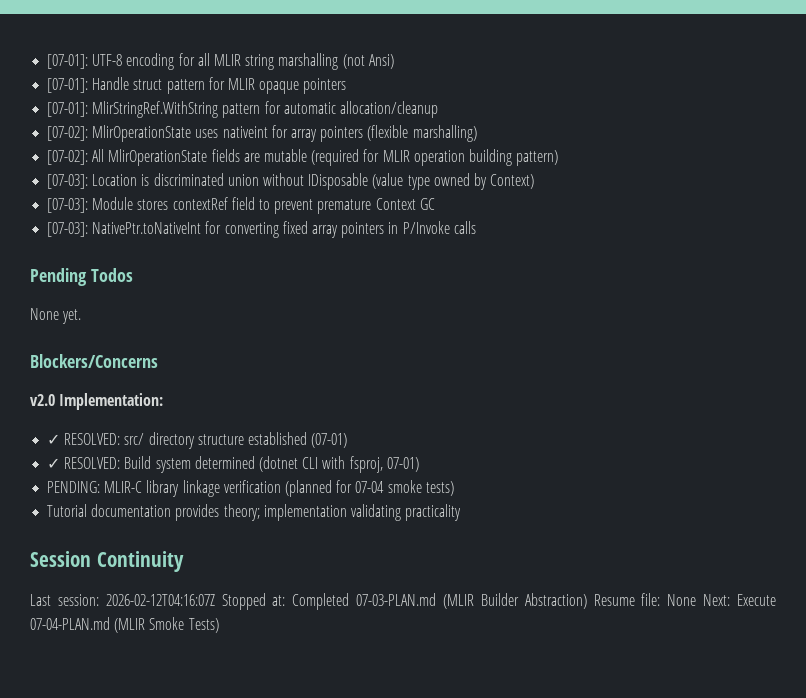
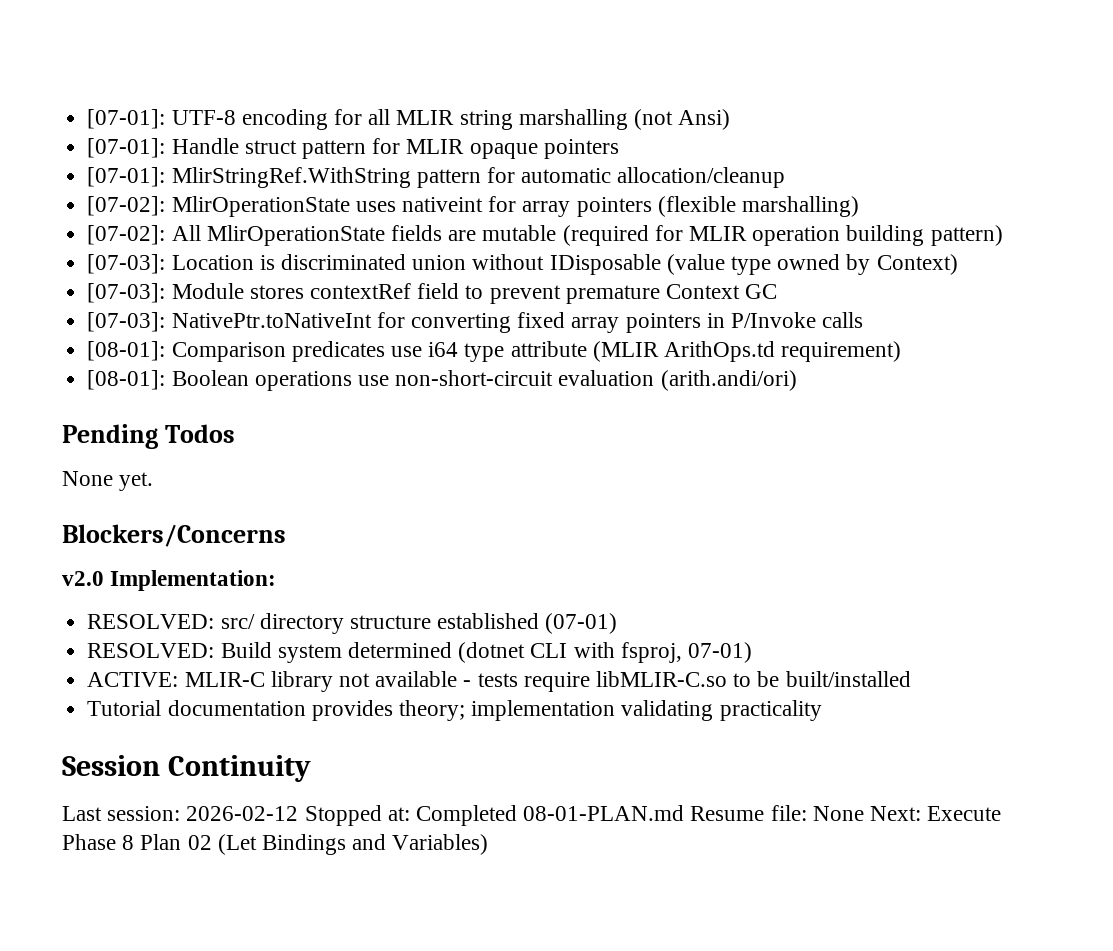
(476, 227) none -> [87,341,902,362] [87,370,797,391] // [08-01]: Comparison predicates use i64 type attribute (MLIR ArithOps.td requirement) // [08-01]: Boolean operations use non-short-circuit evaluation (arith.andi/ori)
[47,434,61,445] ✓ -> (277, 580) none
[47,458,61,469] ✓ -> (618, 623) none
[47,481,101,493] PENDING: -> [87,672,179,687] ACTIVE:
[182,480,454,497] linkage verification (planned for 07-04 smoke tests) -> [338,671,911,692] not available - tests require libMLIR-C.so to be built/installed
[105,594,215,606] 2026-02-12T04:16:07Z -> [186,806,299,821] 2026-02-12
[356,593,587,609] 07-03-PLAN.md (MLIR Builder Abstraction) -> [523,805,685,821] 08-01-PLAN.md
[30,617,219,633] 07-04-PLAN.md (MLIR Smoke Tests) -> [62,834,489,855] Phase 8 Plan 02 (Let Bindings and Variables)

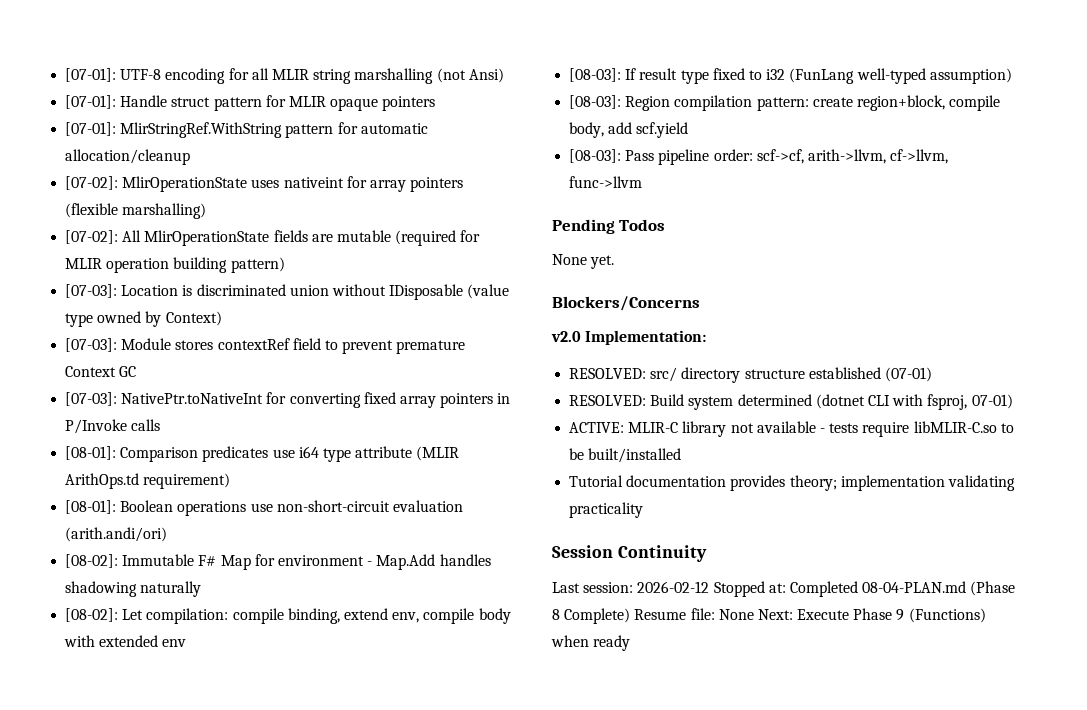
(797, 380) none -> [65,554,491,570] [65,581,202,597] [65,608,511,624] [64,635,187,647] [569,68,1012,84] [569,95,1001,111] [569,122,689,138] [569,149,949,165] [569,176,643,188] // [08-02]: Immutable F# Map for environment - Map.Add handles shadowing naturally // [08-02]: Let compilation: compile binding, extend env, compile body with extended env // [08-03]: If result type fixed to i32 (FunLang well-typed assumption) // [08-03]: Region compilation pattern: create region+block, compile body, add scf.yield // [08-03]: Pass pipeline order: scf->cf, arith->llvm, cf->llvm, func->llvm
[523,805,685,821] 08-01-PLAN.md -> [862,581,1016,596] [552,608,631,624] 08-04-PLAN.md (Phase 8 Complete)
[122,834,489,855] 8 Plan 02 (Let Bindings and Variables) -> [896,608,986,623] [551,635,631,651] 9 (Functions) when ready

